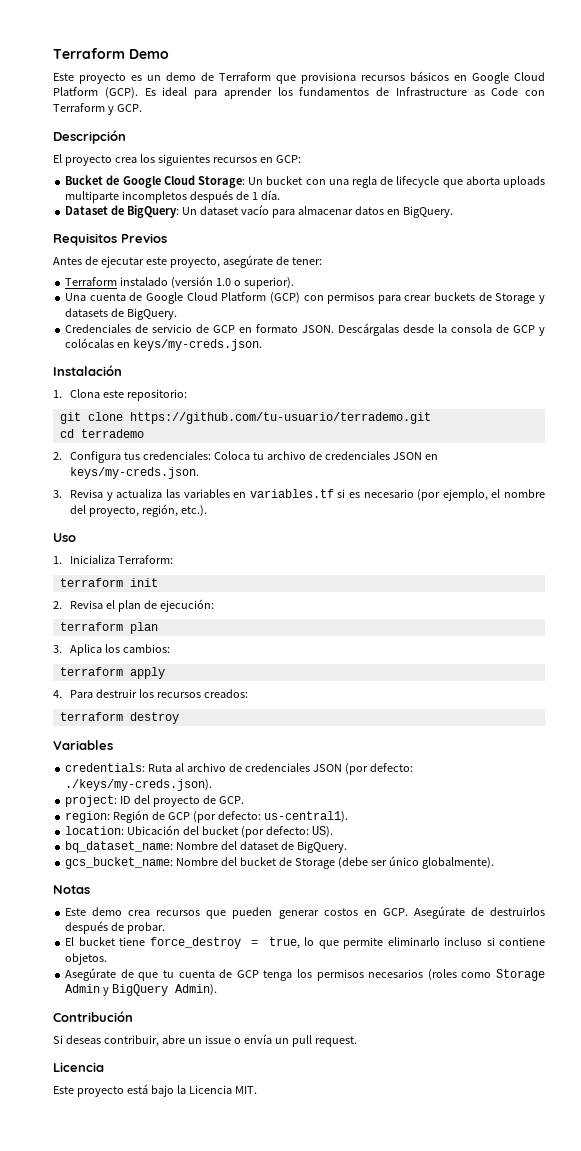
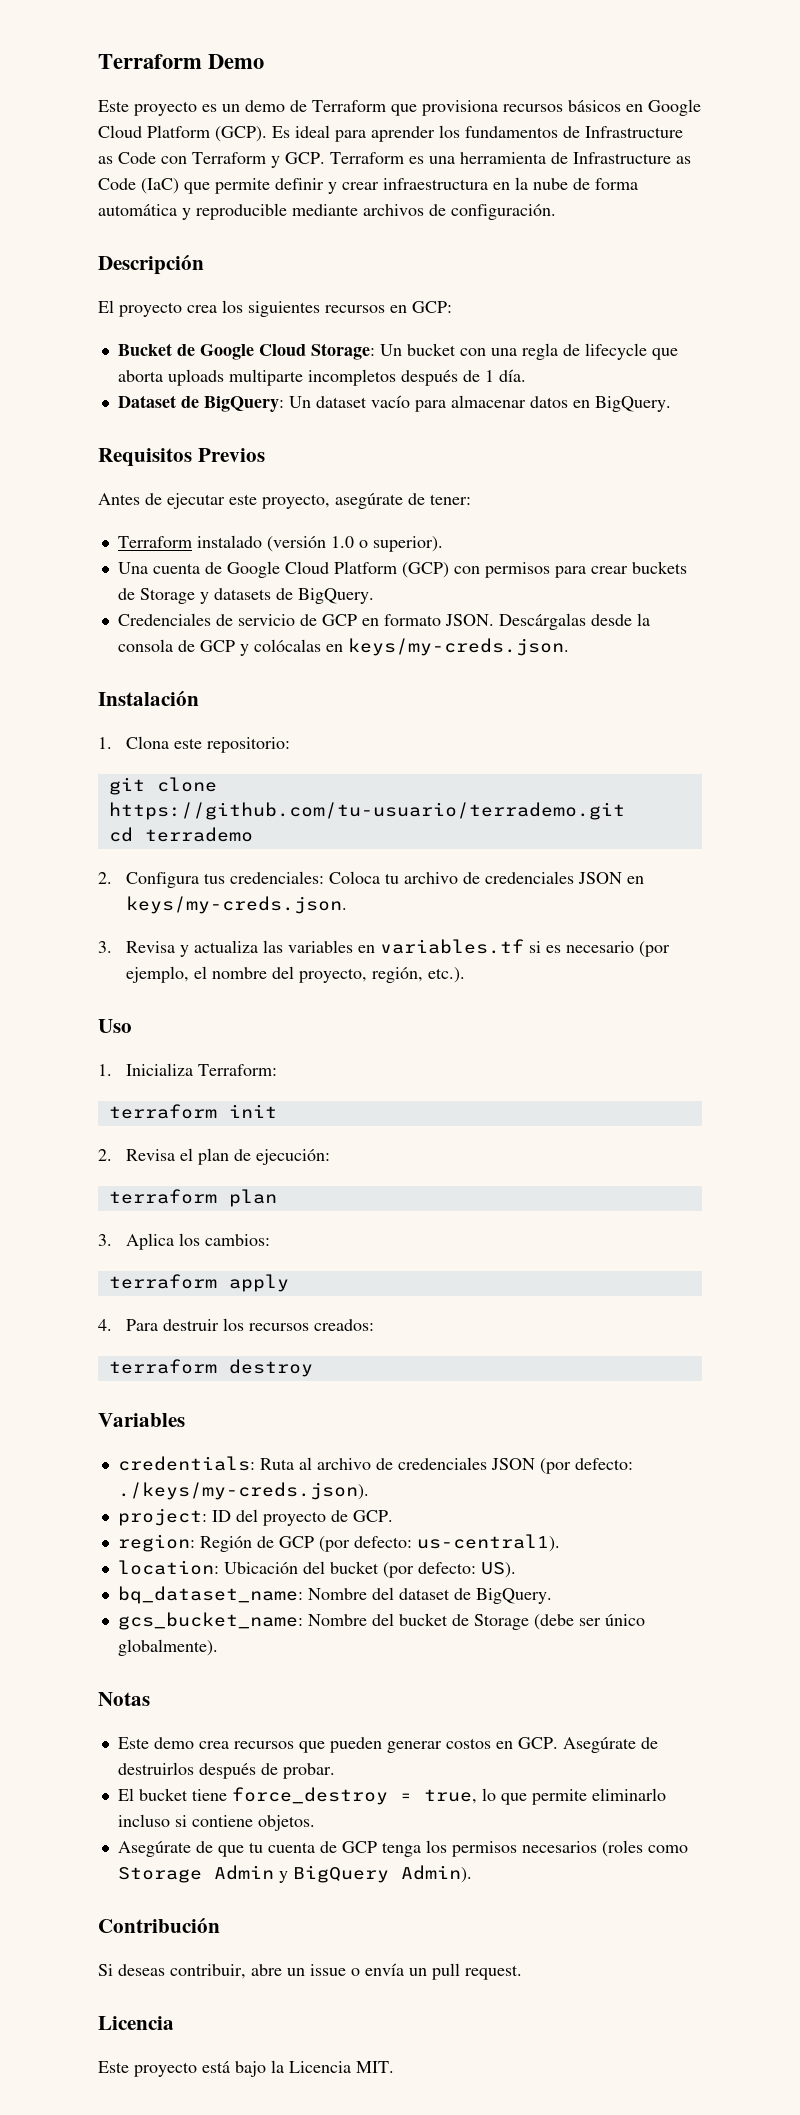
(142, 108) none -> [330,152,691,164] [98,177,638,194] [98,203,556,220] Terraform es una herramienta de Infrastructure as Code (IaC) que permite definir y crear infraestructura en la nube de forma automática y reproducible mediante archivos de configuración.

